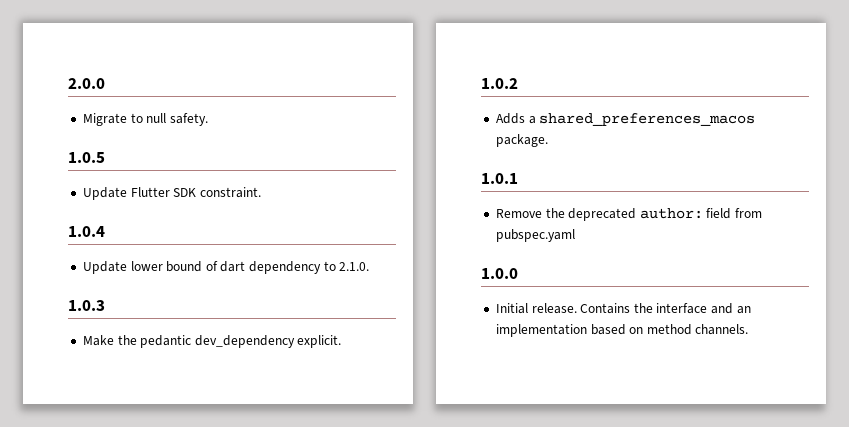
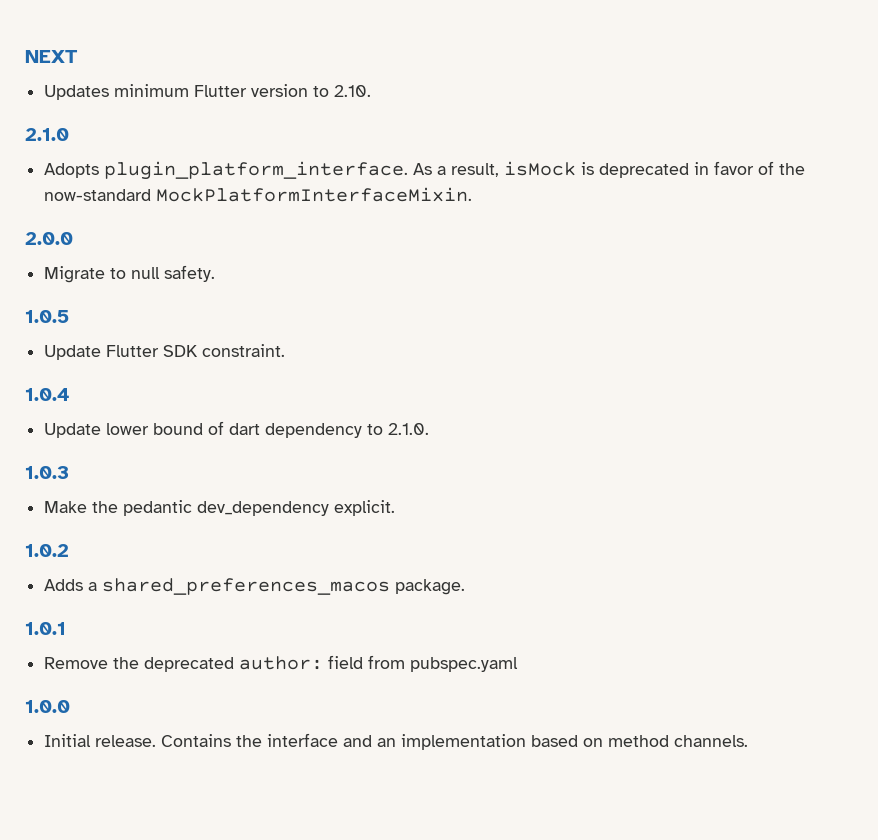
(68, 83) none -> [25,50,78,63] [44,84,372,100] [25,128,69,141] [44,161,806,180] [44,187,473,202] NEXT // Updates minimum Flutter version to 2.10. // 2.1.0 // Adopts plugin_platform_interface. As a result, isMock is deprecated in favor of the now-standard MockPlatformInterfaceMixin. //

